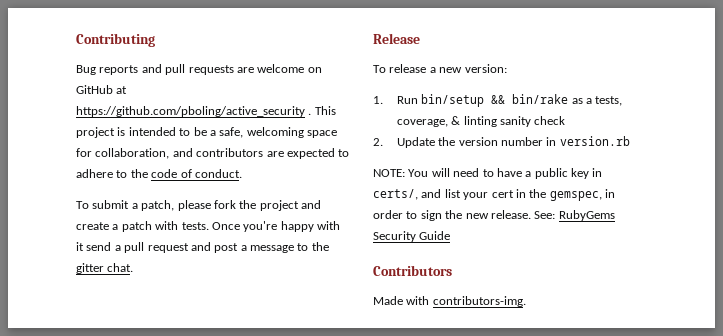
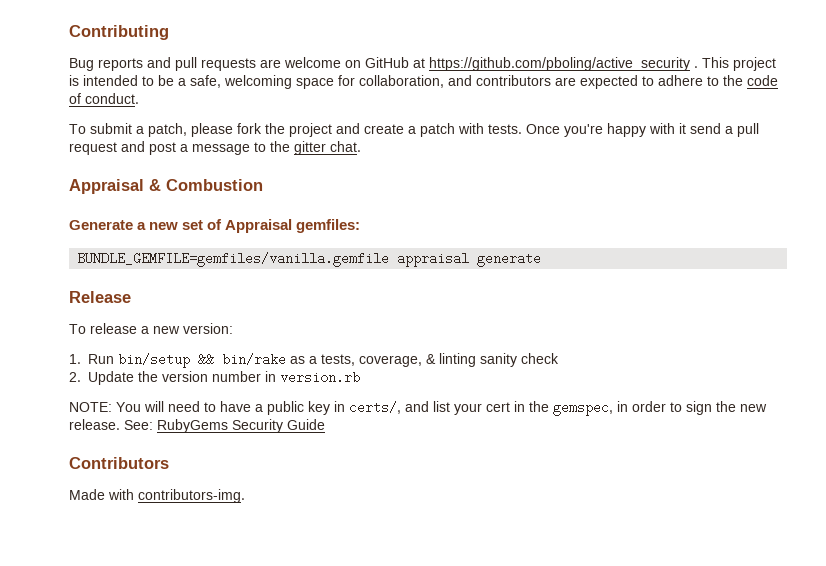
(134, 267) none -> [69,179,263,194] [69,219,361,233] [77,252,542,267] // Appraisal & Combustion // Generate a new set of Appraisal gemfiles: // BUNDLE_GEMFILE=gemfiles/vanilla.gemfile appraisal generate

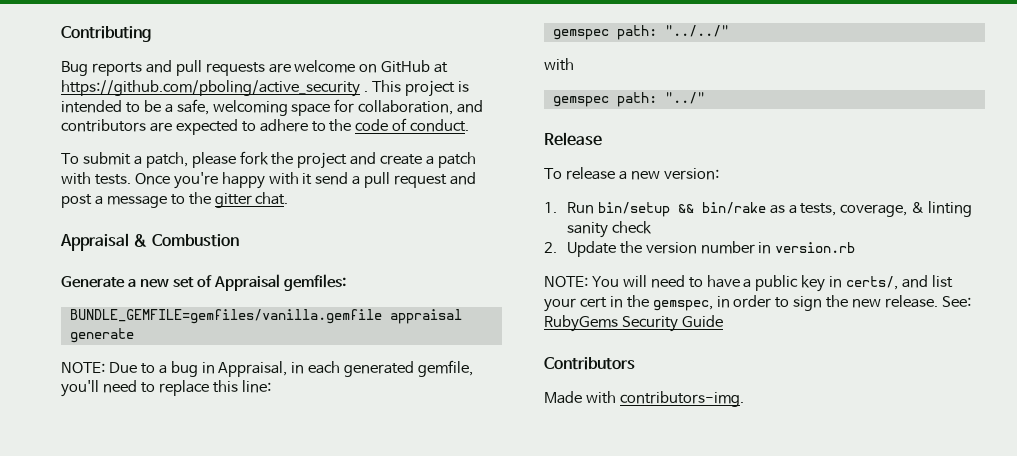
(542, 259) none -> [61,360,474,377] [61,380,271,397] [552,25,729,40] [544,58,574,71] [552,92,705,107] // NOTE: Due to a bug in Appraisal, in each generated gemfile, you'll need to replace this line: // gemspec path: "../../" // with // gemspec path: "../"

